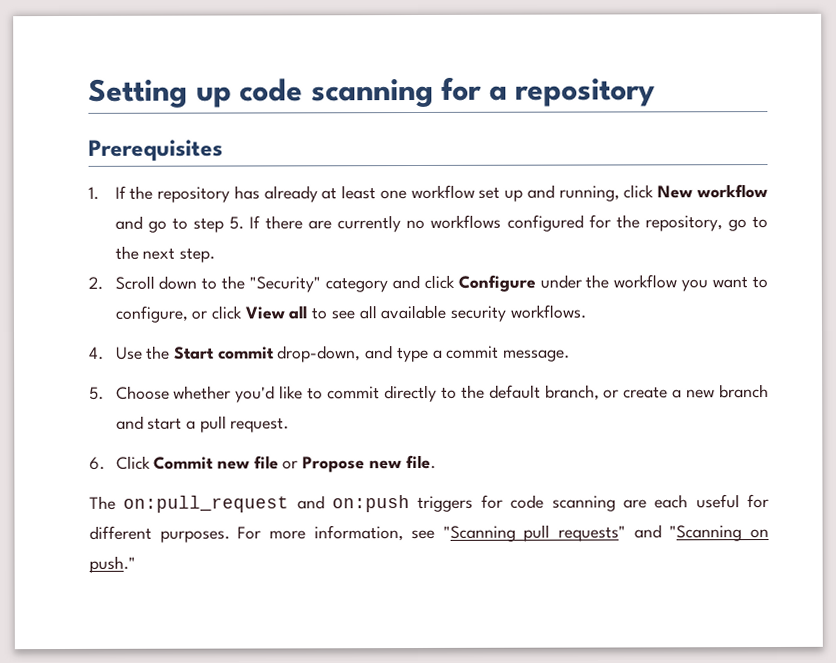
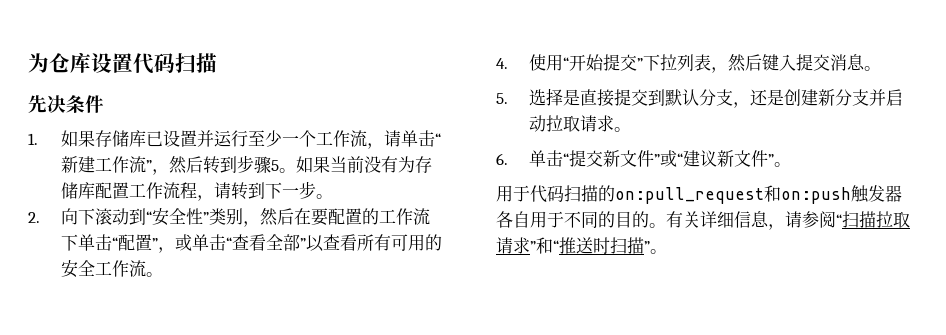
[88,76,656,108] [88,139,223,161] [88,184,768,203] [114,214,768,233] [114,245,215,263] [88,274,768,293] [114,304,586,323] [89,345,571,363] [89,384,770,403] [115,415,290,433] [89,454,436,473] [89,494,770,513] [89,524,769,543] [89,555,136,573] Setting up code scanning for a repository // Prerequisites // 1. If the repository has already at least one workflow set up and running, click New workflow and go to step 5. If there are currently no workflows configured for the repository, go to the next step. // 2. Scroll down to the "Security" category and click Configure under the workflow you want to configure, or click View all to see all available security workflows. // 4. Use the Start commit drop-down, and type a commit message. // 5. Choose whether you'd like to commit directly to the default branch, or create a new branch and start a pull request. // 6. Click Commit new file or Propose new file. // The on:pull_request and on:push triggers for code scanning are each useful for different purposes. For more information, see "Scanning pull requests" and "Scanning on push." -> [28,52,217,74] [28,95,104,113] [28,130,441,149] [60,155,432,175] [60,181,333,201] [28,208,430,227] [60,234,442,253] [60,260,163,278] [496,54,881,73] [496,88,903,108] [528,115,631,132] [496,150,791,167] [496,185,902,204] [496,211,910,230] [496,237,667,254] 为仓库设置代码扫描 // 先决条件 // 1.如果存储库已设置并运行至少一个工作流，请单击“新建工作流”，然后转到步骤5。如果当前没有为存储库配置工作流程，请转到下一步。 // 2.向下滚动到“安全性”类别，然后在要配置的工作流下单击“配置”，或单击“查看全部”以查看所有可用的安全工作流。 // 4.使用“开始提交”下拉列表，然后键入提交消息。 // 5.选择是直接提交到默认分支，还是创建新分支并启动拉取请求。 // 6.单击“提交新文件”或“建议新文件”。 // 用于代码扫描的on:pull_request和on:push触发器各自用于不同的目的。有关详细信息，请参阅“扫描拉取请求”和“推送时扫描”。

